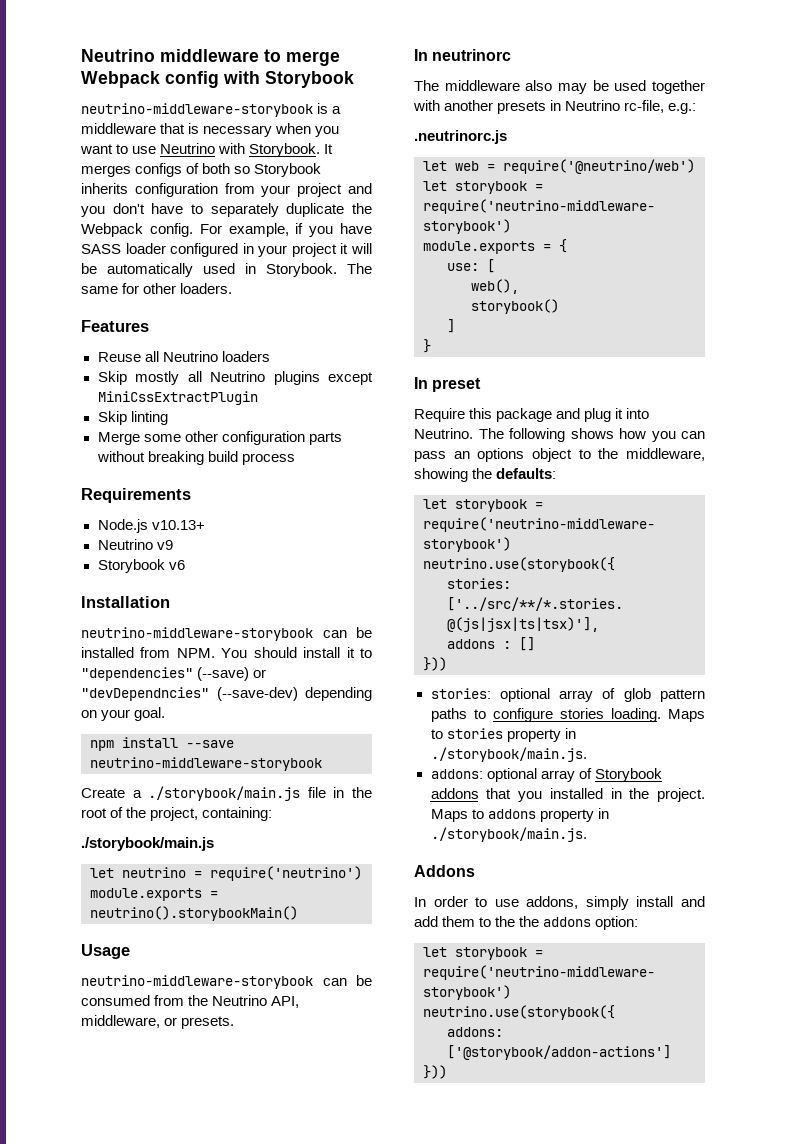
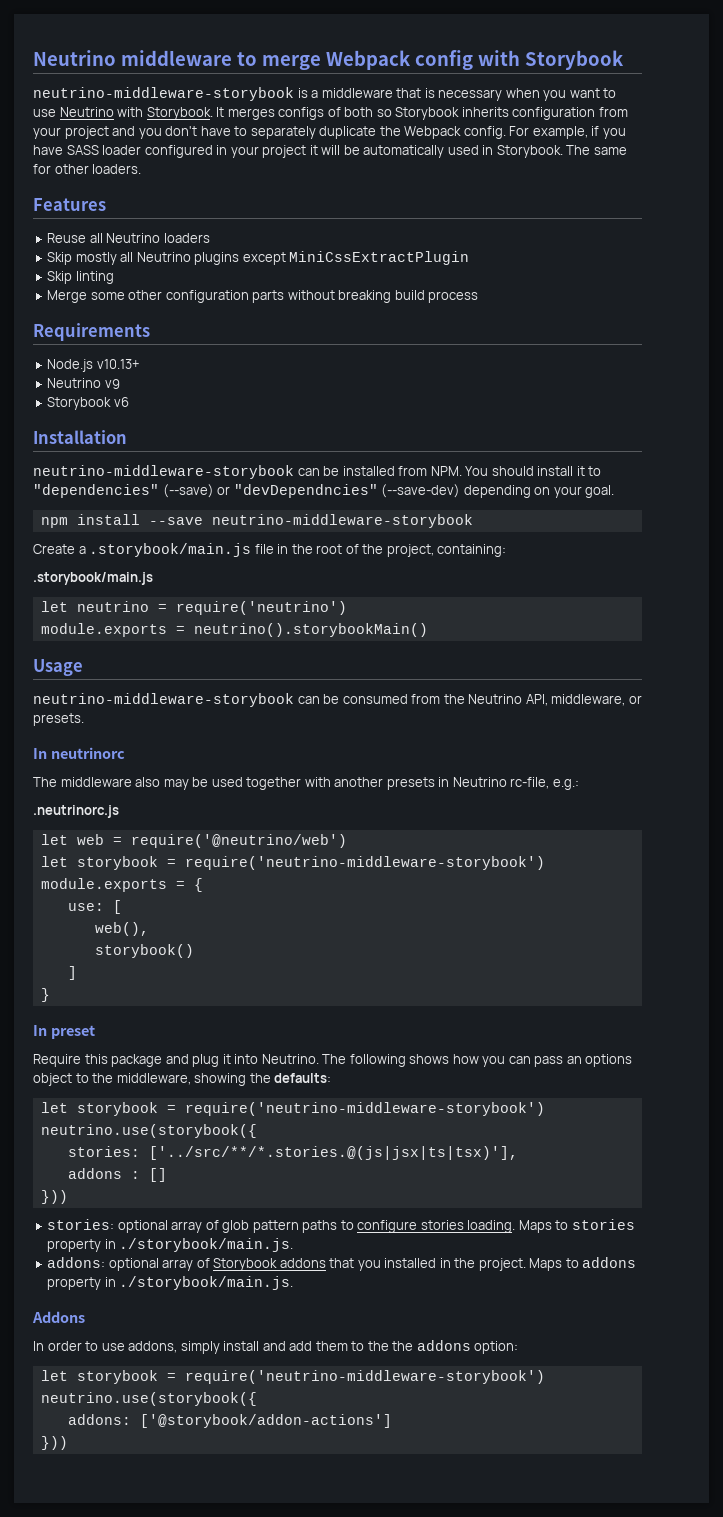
[148,786,301,801] ./storybook/main.js -> [89,543,252,557] .storybook/main.js
[81,837,214,851] ./storybook/main.js -> [33,572,153,585] .storybook/main.js

